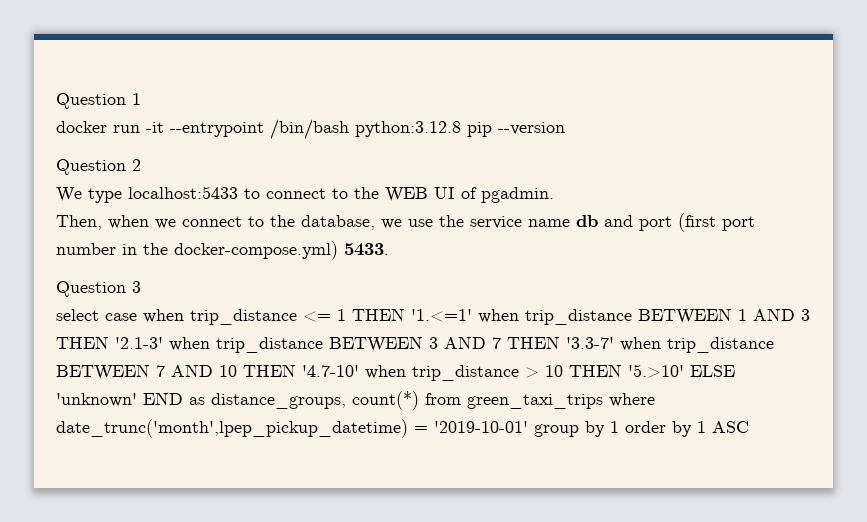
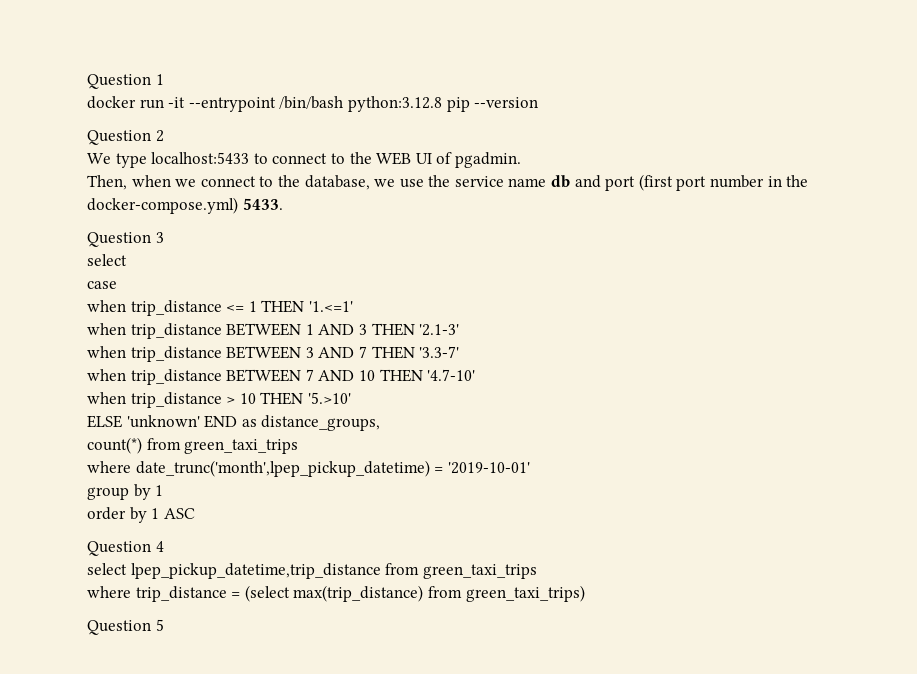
(99, 315) none -> (127, 260) //
(137, 317) none -> (117, 285) //
(472, 315) none -> (353, 306) //
(163, 343) none -> (460, 330) //
(614, 343) none -> (460, 352) //
(359, 371) none -> (476, 375) //
(684, 371) none -> (351, 398) //
(346, 401) none -> (381, 423) //
(603, 401) none -> (299, 446) //
(528, 427) none -> (530, 468) //
(619, 427) none -> (164, 490) //
(749, 427) none -> [87,541,164,556] [87,563,537,579] [87,585,585,602] [87,619,164,635] // Question 4 // select lpep_pickup_datetime,trip_distance from green_taxi_trips // where trip_distance = (select max(trip_distance) from green_taxi_trips) // Question 5

